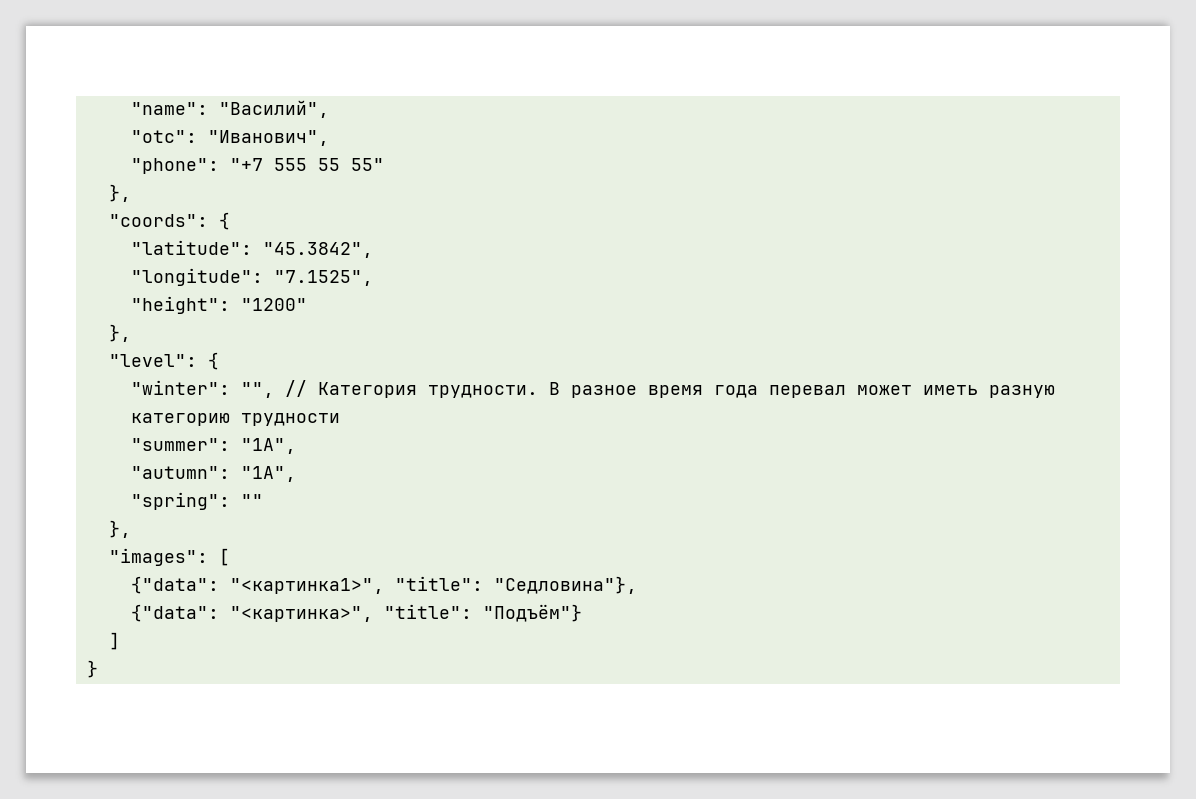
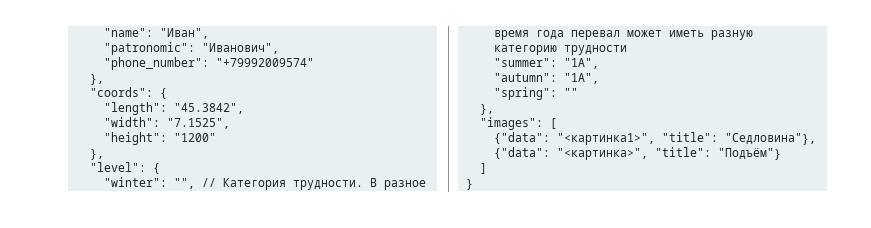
[218,100,329,118] [130,130,197,143] "Василий", // "otc": -> [159,28,209,39] [103,42,195,55] "Иван", // "patronomic":
[130,158,384,174] "phone": "+7 555 55 55" -> [103,57,314,70] "phone_number": "+79992009574"
[130,240,252,255] "latitude": -> [103,102,167,115] "length":
[130,268,263,286] "longitude": -> [103,117,160,127] "width":

